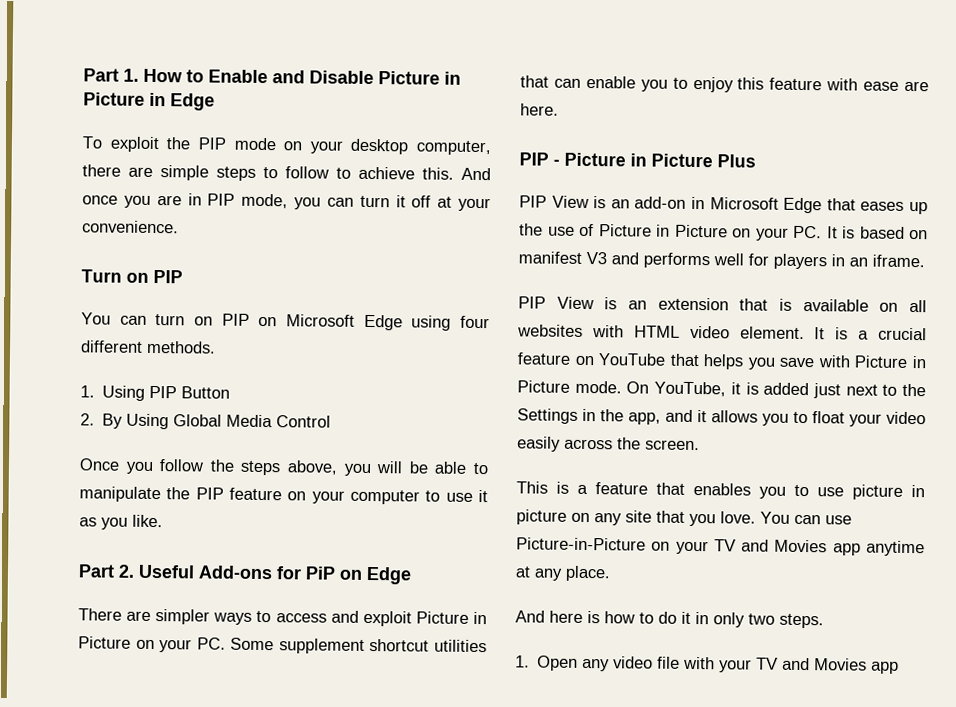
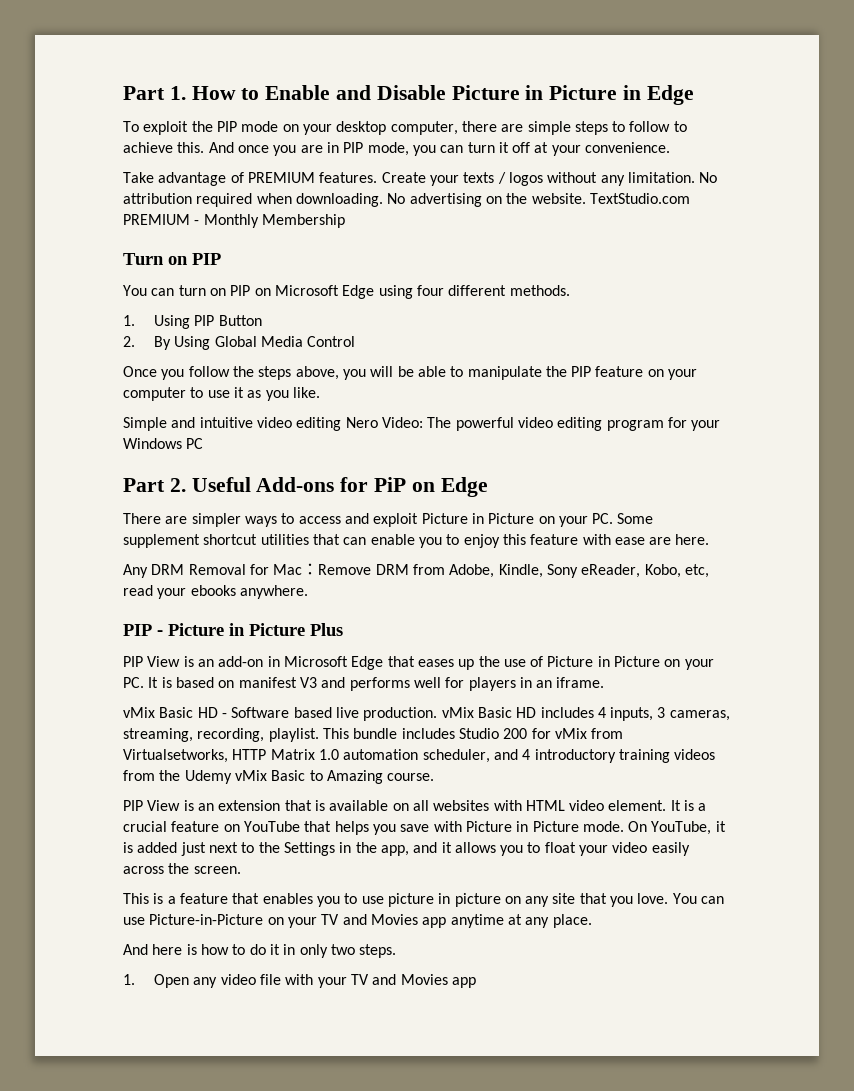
(179, 227) none -> [123,172,718,186] [123,193,690,207] [123,214,345,228] // Take advantage of PREMIUM features. Create your texts / logos without any limitation. No attribution required when downloading. No advertising on the website. TextStudio.com PREMIUM - Monthly Membership
(163, 521) none -> [123,417,721,431] [123,438,204,449] // Simple and intuitive video editing Nero Video: The powerful video editing program for your Windows PC
(559, 109) none -> [123,563,709,578] [123,585,308,599] // Any DRM Removal for Mac：Remove DRM from Adobe, Kindle, Sony eReader, Kobo, etc, read your ebooks anywhere.
(925, 261) none -> [123,707,730,721] [123,728,624,742] [123,749,716,763] [123,770,435,784] // vMix Basic HD - Software based live production. vMix Basic HD includes 4 inputs, 3 cameras, streaming, recording, playlist. This bundle includes Studio 200 for vMix from Virtualsetworks, HTTP Matrix 1.0 automation scheduler, and 4 introductory training videos from the Udemy vMix Basic to Amazing course.

